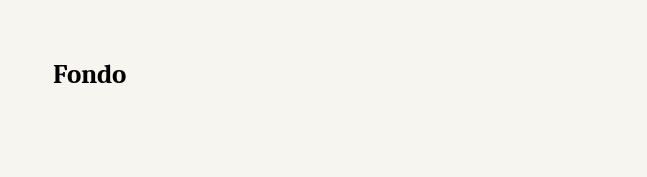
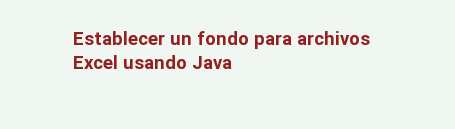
[53,64,126,83] Fondo -> [73,31,370,49] [73,55,232,69] Establecer un fondo para archivos Excel usando Java

